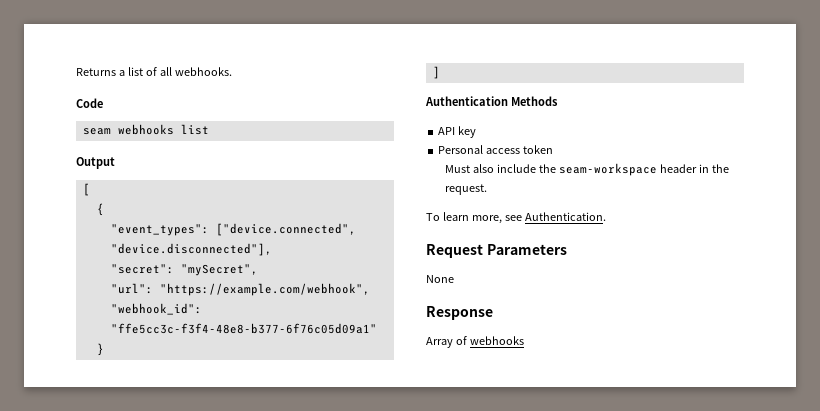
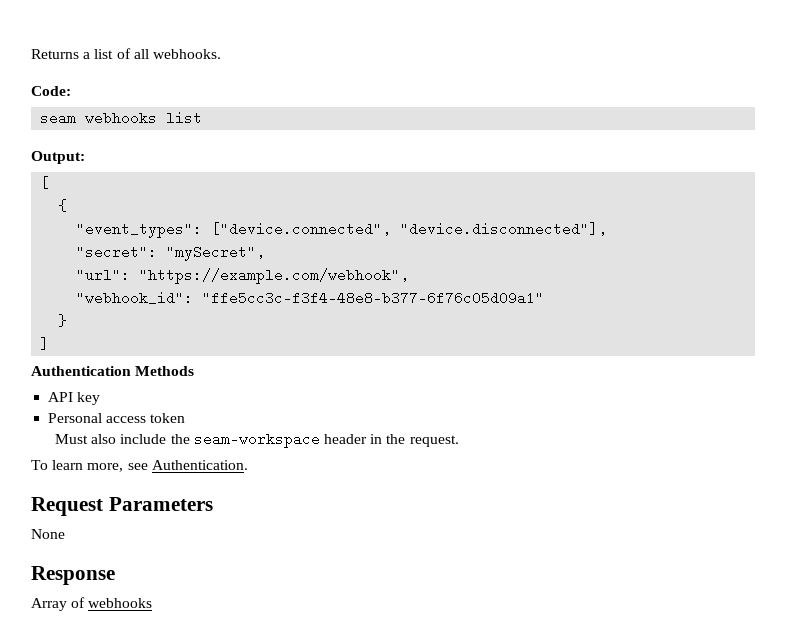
[76,98,103,108] Code -> [31,86,71,96] Code:
[76,157,115,169] Output -> [31,151,85,164] Output:

